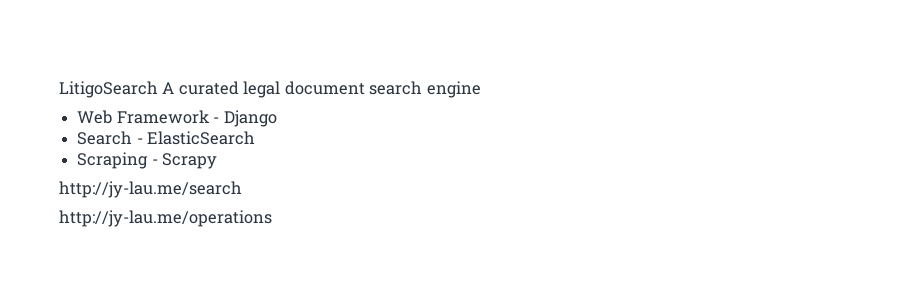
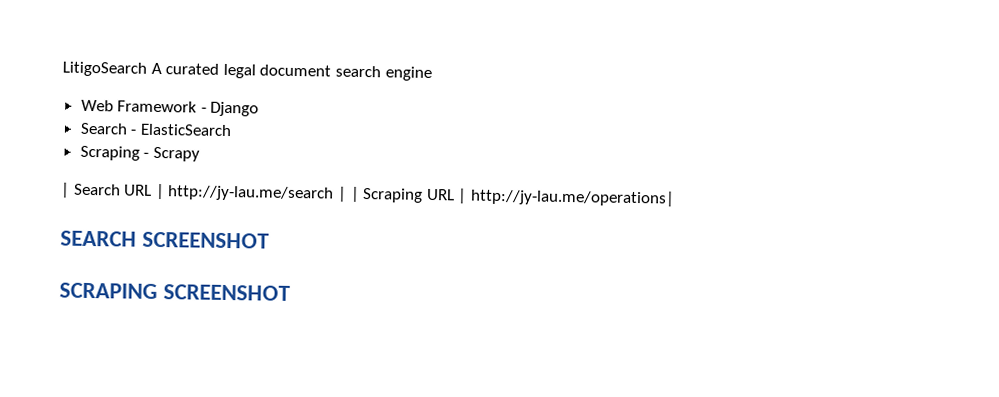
[59,181,242,198] [59,210,272,227] http://jy-lau.me/search // http://jy-lau.me/operations -> [60,182,675,207] [60,230,271,249] [59,282,292,301] | Search URL | http://jy-lau.me/search | | Scraping URL | http://jy-lau.me/operations| // SEARCH SCREENSHOT // SCRAPING SCREENSHOT

